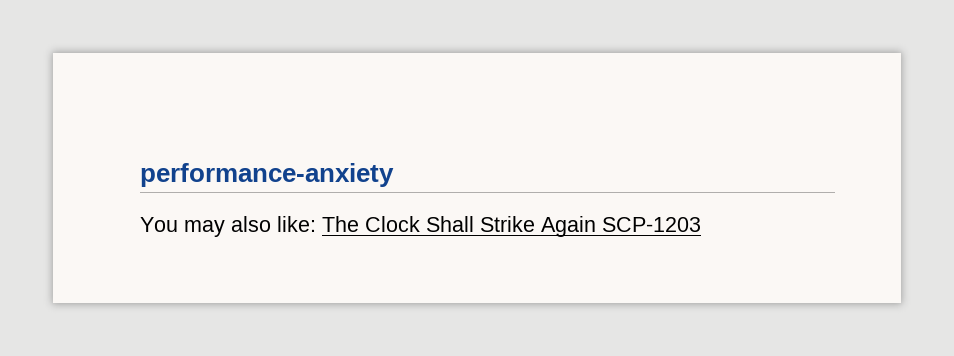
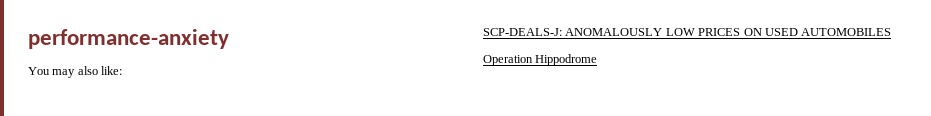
[322,216,701,237] The Clock Shall Strike Again SCP-1203 -> [483,28,892,36] [483,54,598,66] // SCP-DEALS-J: ANOMALOUSLY LOW PRICES ON USED AUTOMOBILES // Operation Hippodrome

